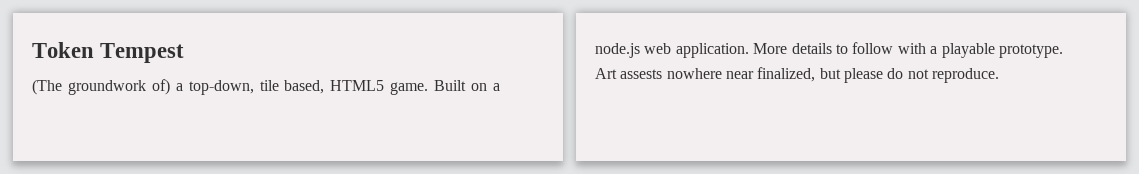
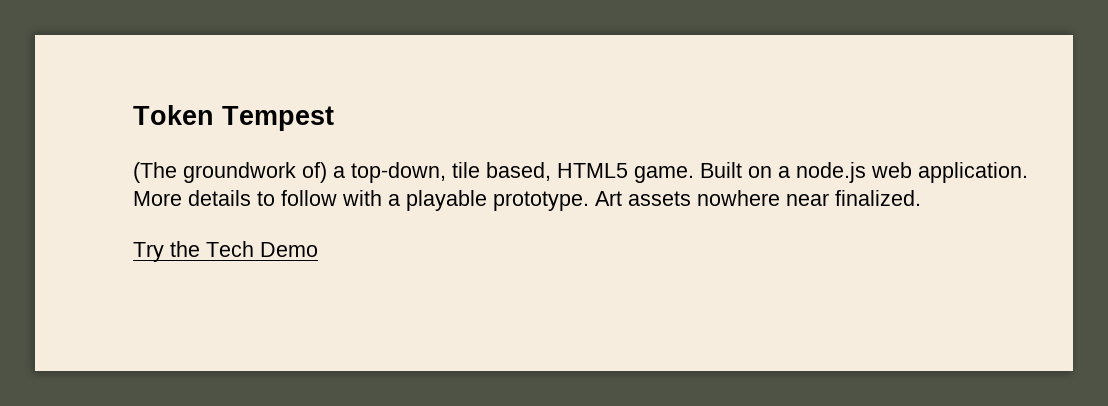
[620,69,663,79] assests -> [628,191,691,206] assets
[757,67,999,83] finalized, but please do not reproduce. -> [835,190,921,206] [133,241,318,262] finalized. // Try the Tech Demo

